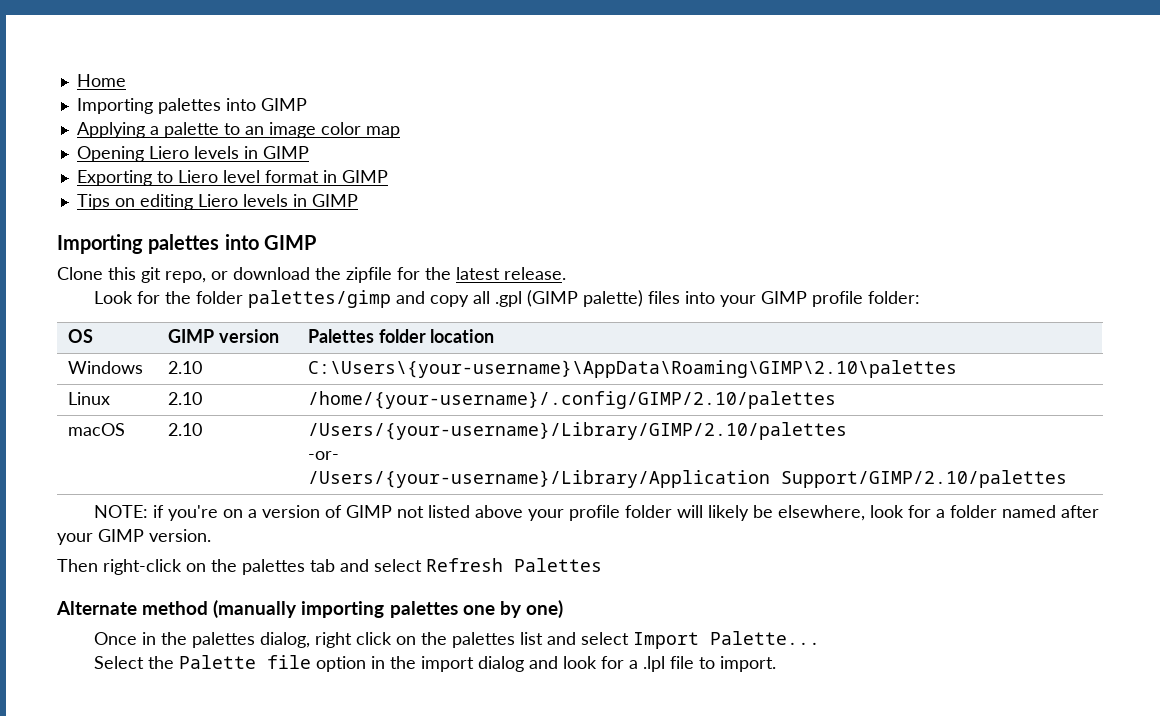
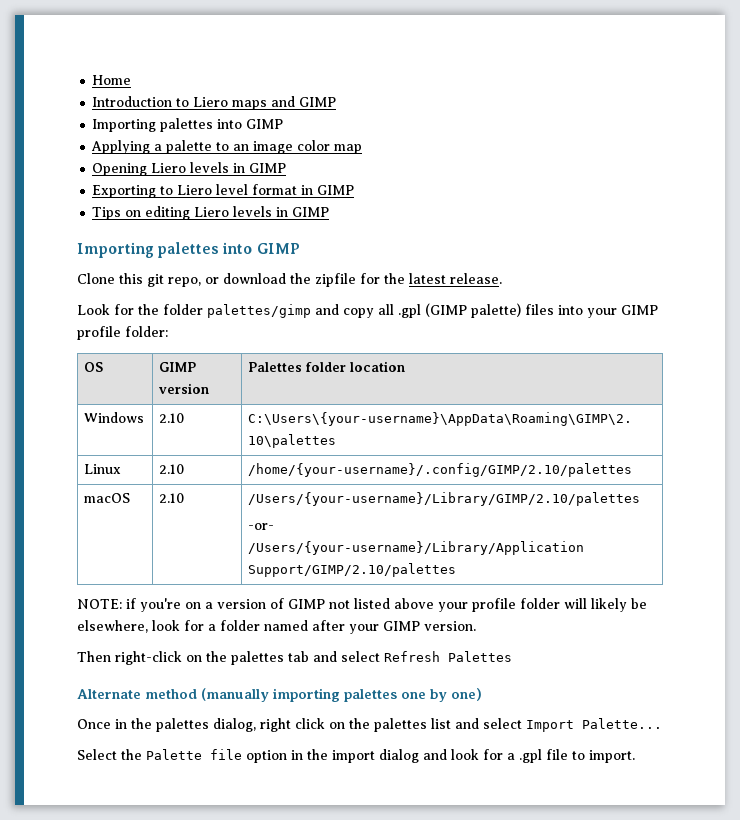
(126, 80) none -> [92,96,337,110] // Introduction to Liero maps and GIMP
[643,656,666,672] .lpl -> [519,749,542,763] .gpl

